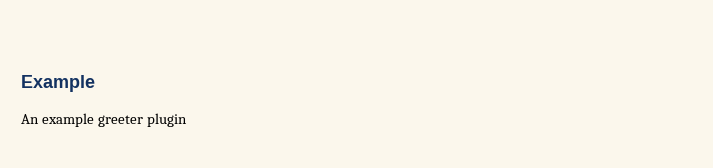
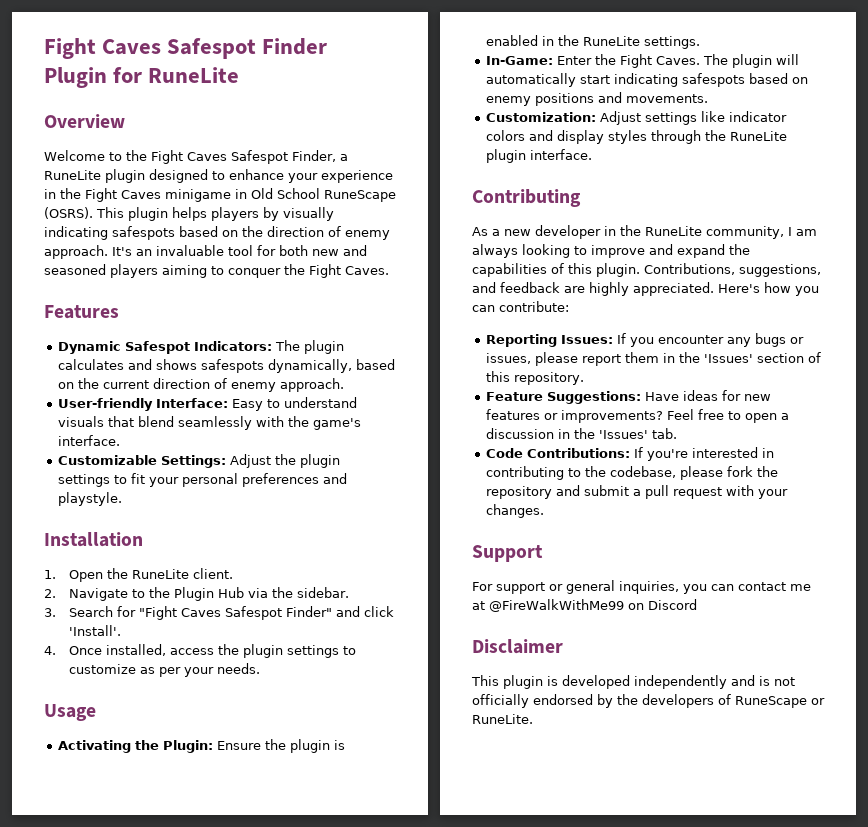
[21,75,95,92] [21,113,187,127] Example // An example greeter plugin -> [44,38,328,59] [44,67,240,88] [44,114,125,128] [44,150,348,164] [44,169,393,183] [44,188,396,202] [44,207,334,221] [44,226,390,240] [44,245,367,259] [44,264,389,278] [44,305,119,319] [58,340,345,354] [58,359,396,373] [58,378,345,392] [58,397,358,411] [58,416,362,430] [58,435,121,446] [58,454,341,468] [58,473,348,487] [58,492,123,506] [44,532,143,547] [44,568,233,582] [44,587,349,601] [44,606,394,620] [68,625,121,636] [44,644,356,658] [68,663,260,677] [44,704,96,721] [58,739,346,753] [486,35,701,49] [486,54,800,68] [486,73,809,87] [486,92,709,106] [486,111,788,125] [486,130,788,144] [486,149,593,163] [472,189,581,207] [472,225,817,239] [472,244,750,258] [472,263,821,277] [472,282,819,296] [472,301,569,312] [486,333,805,347] [486,352,822,366] [486,371,585,385] [486,390,772,404] [486,409,790,423] [486,428,678,439] [486,447,775,461] [486,466,779,480] [486,485,789,499] [486,504,545,518] [472,545,543,562] [472,580,811,594] [472,599,697,612] [472,639,563,654] [471,675,795,689] [472,694,825,708] [472,714,533,724] Fight Caves Safespot Finder Plugin for RuneLite // Overview // Welcome to the Fight Caves Safespot Finder, a RuneLite plugin designed to enhance your experience in the Fight Caves minigame in Old School RuneScape (OSRS). This plugin helps players by visually indicating safespots based on the direction of enemy approach. It's an invaluable tool for both new and seasoned players aiming to conquer the Fight Caves. // Features // Dynamic Safespot Indicators: The plugin calculates and shows safespots dynamically, based on the current direction of enemy approach. // User-friendly Interface: Easy to understand visuals that blend seamlessly with the game's interface. // Customizable Settings: Adjust the plugin settings to fit your personal preferences and playstyle. // Installation // 1. Open the RuneLite client. // 2. Navigate to the Plugin Hub via the sidebar. // 3. Search for "Fight Caves Safespot Finder" and click 'Install'. // 4. Once installed, access the plugin settings to customize as per your needs. // Usage // Activating the Plugin: Ensure the plugin is enabled in the RuneLite settings. // In-Game: Enter the Fight Caves. The plugin will automatically start indicating safespots based on enemy positions and movements. // Customization: Adjust settings like indicator colors and display styles through the RuneLite plugin interface. // Contributing // As a new developer in the RuneLite community, I am always looking to improve and expand the capabilities of this plugin. Contributions, suggestions, and feedback are highly appreciated. Here's how you can contribute: // Reporting Issues: If you encounter any bugs or issues, please report them in the 'Issues' section of this repository. // Feature Suggestions: Have ideas for new features or improvements? Feel free to open a discussion in the 'Issues' tab. // Code Contributions: If you're interested in contributing to the codebase, please fork the repository and submit a pull request with your changes. // Support // For support or general inquiries, you can contact me at @FireWalkWithMe99 on Discord // Disclaimer // This plugin is developed independently and is not officially endorsed by the developers of RuneScape or RuneLite.

